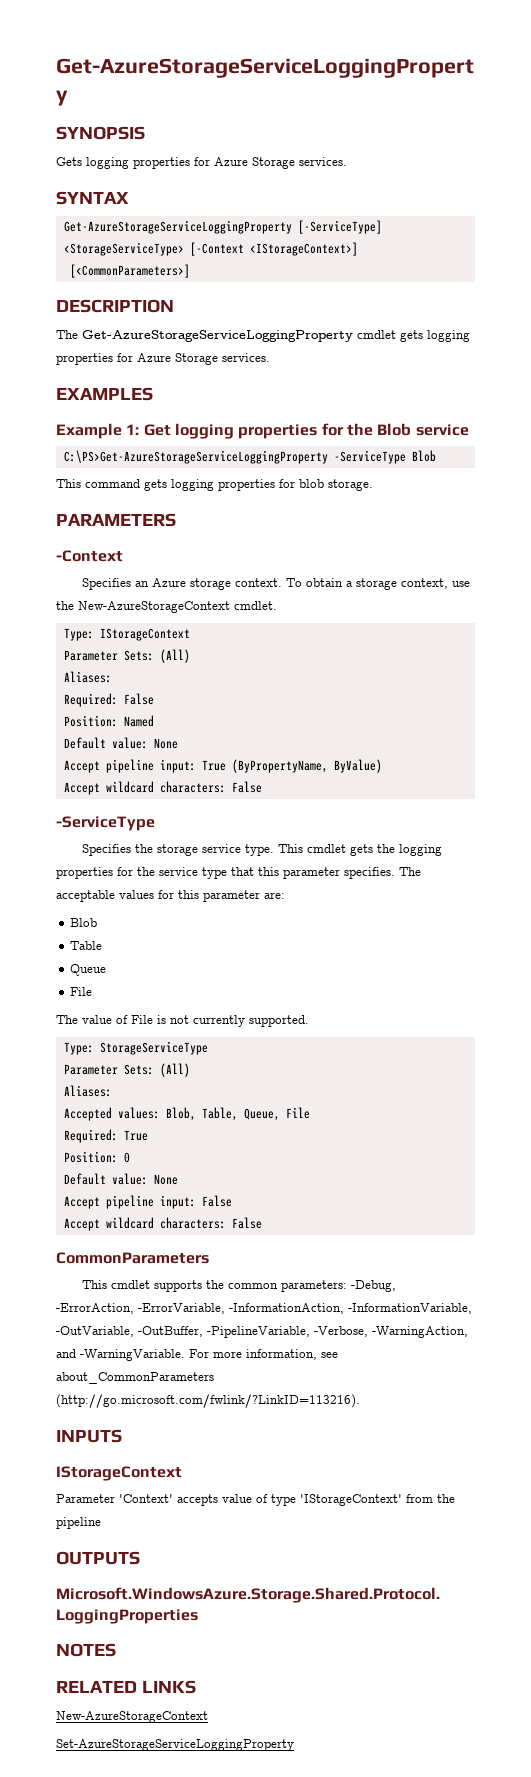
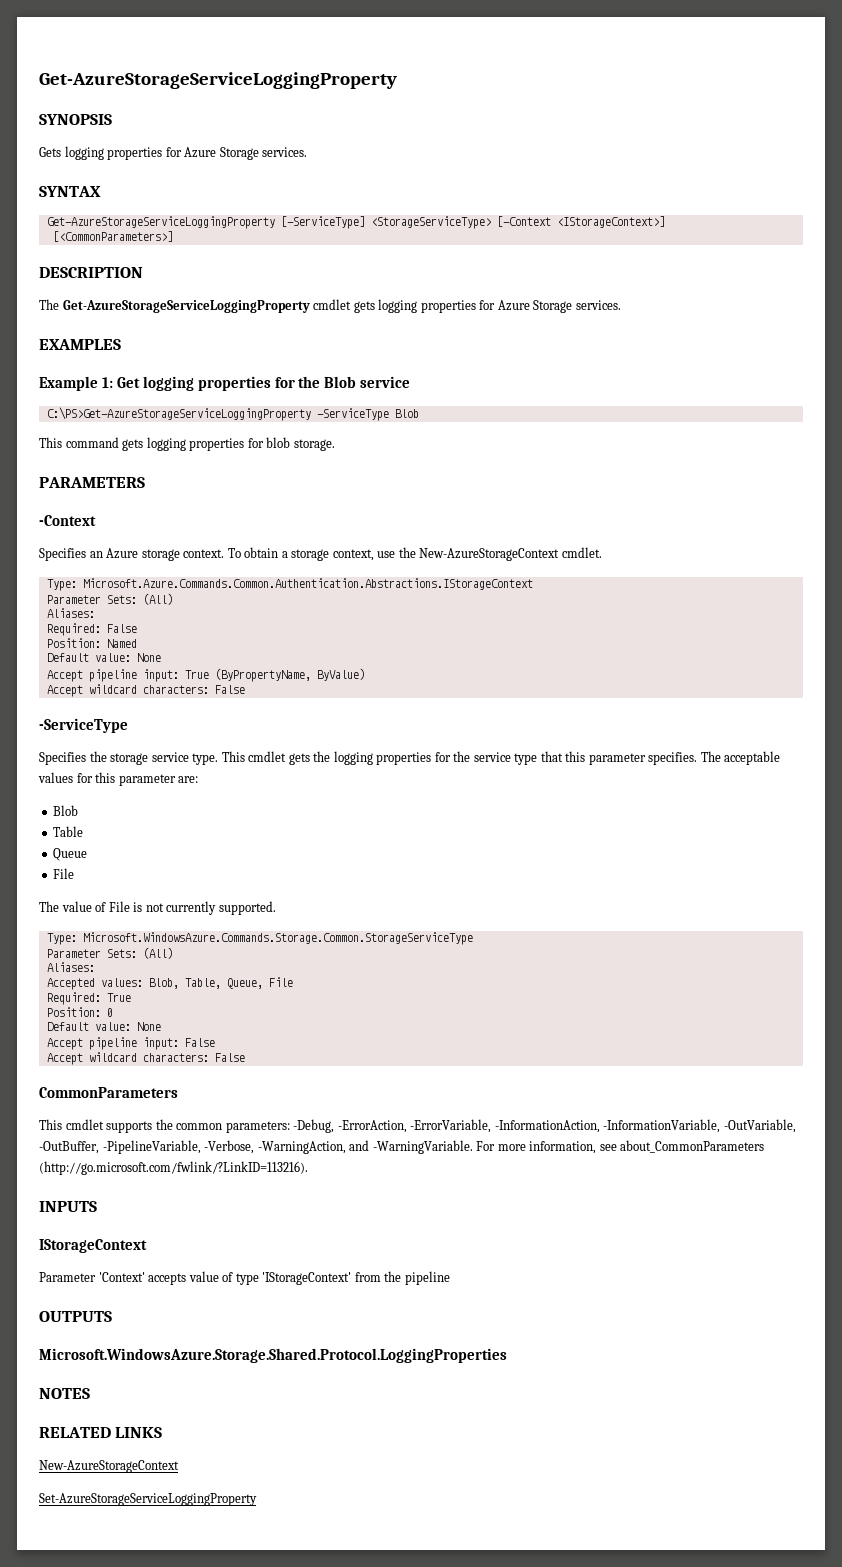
[99,628,190,641] IStorageContext -> [82,578,533,590] Microsoft.Azure.Commands.Common.Authentication.Abstractions.IStorageContext
[99,1041,208,1055] StorageServiceType -> [82,932,473,945] Microsoft.WindowsAzure.Commands.Storage.Common.StorageServiceType

